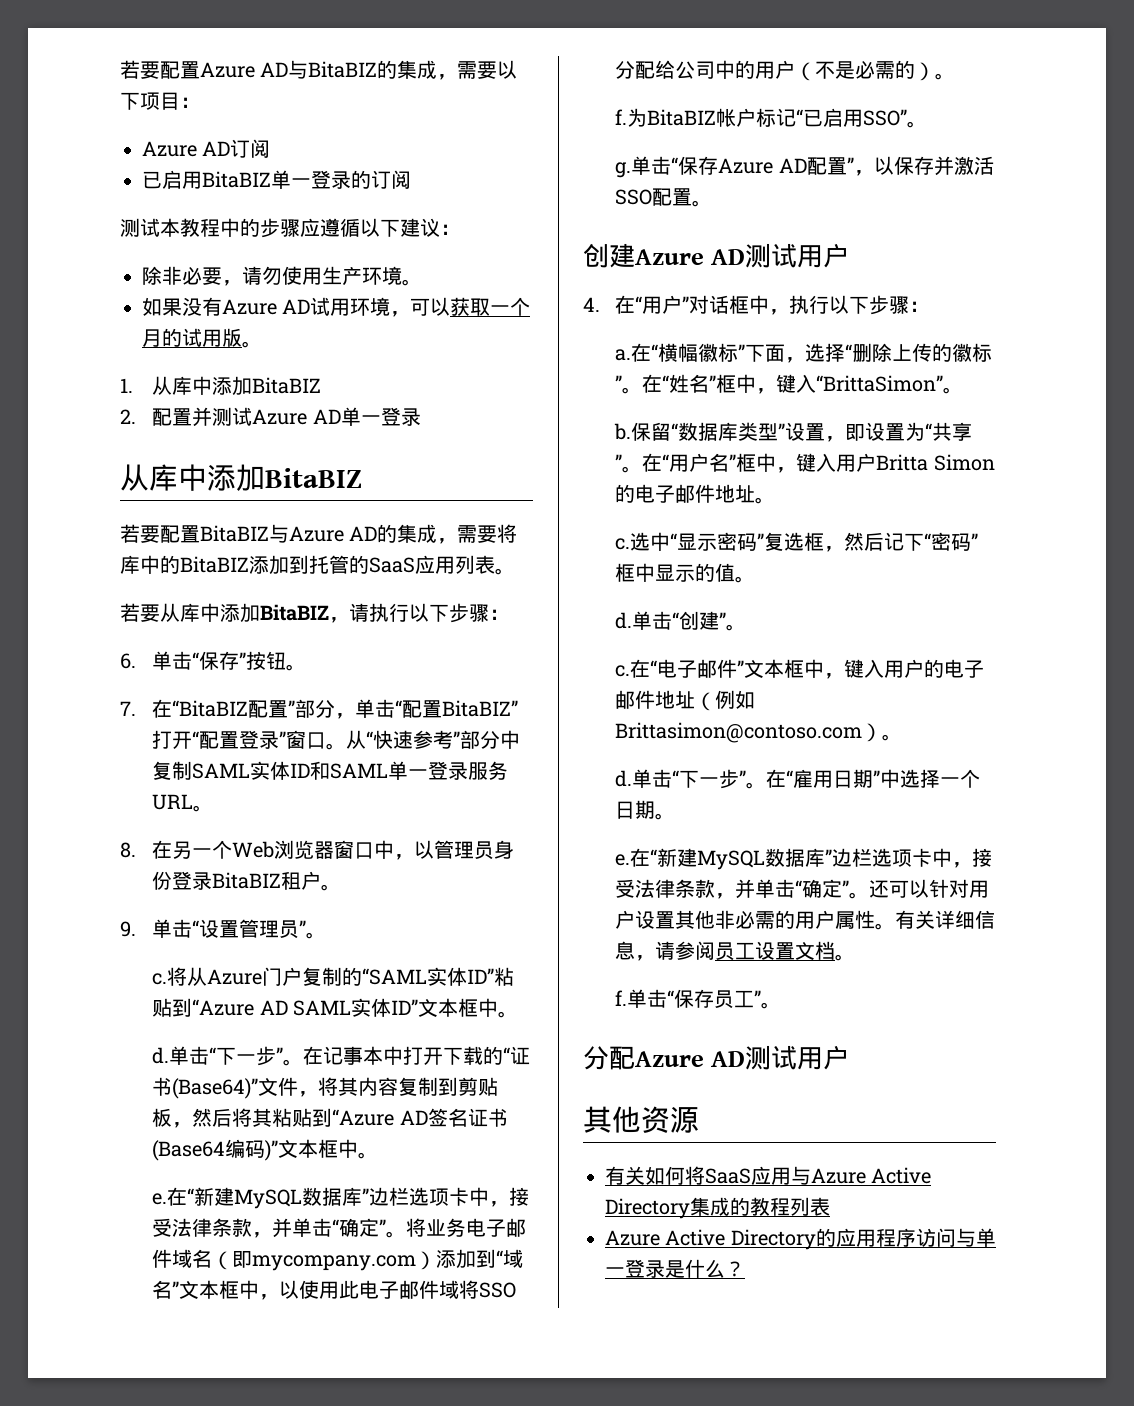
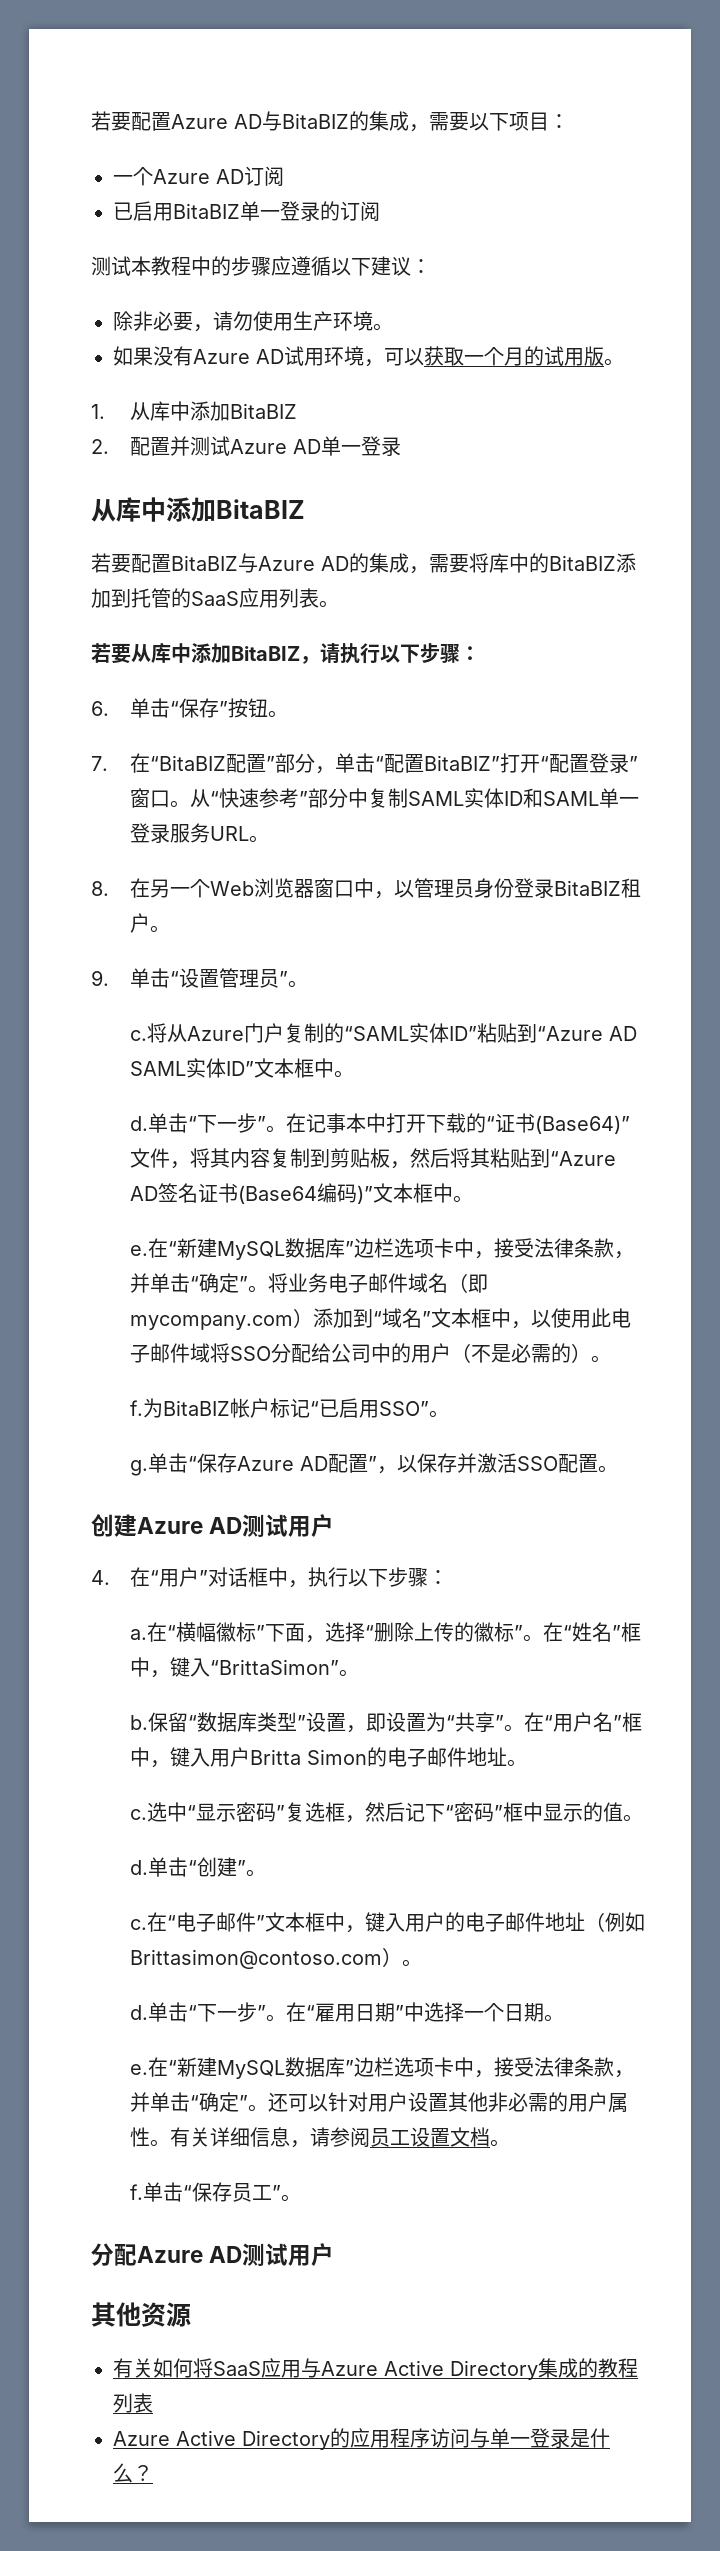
(200, 102) none -> [113,167,153,186] 一个

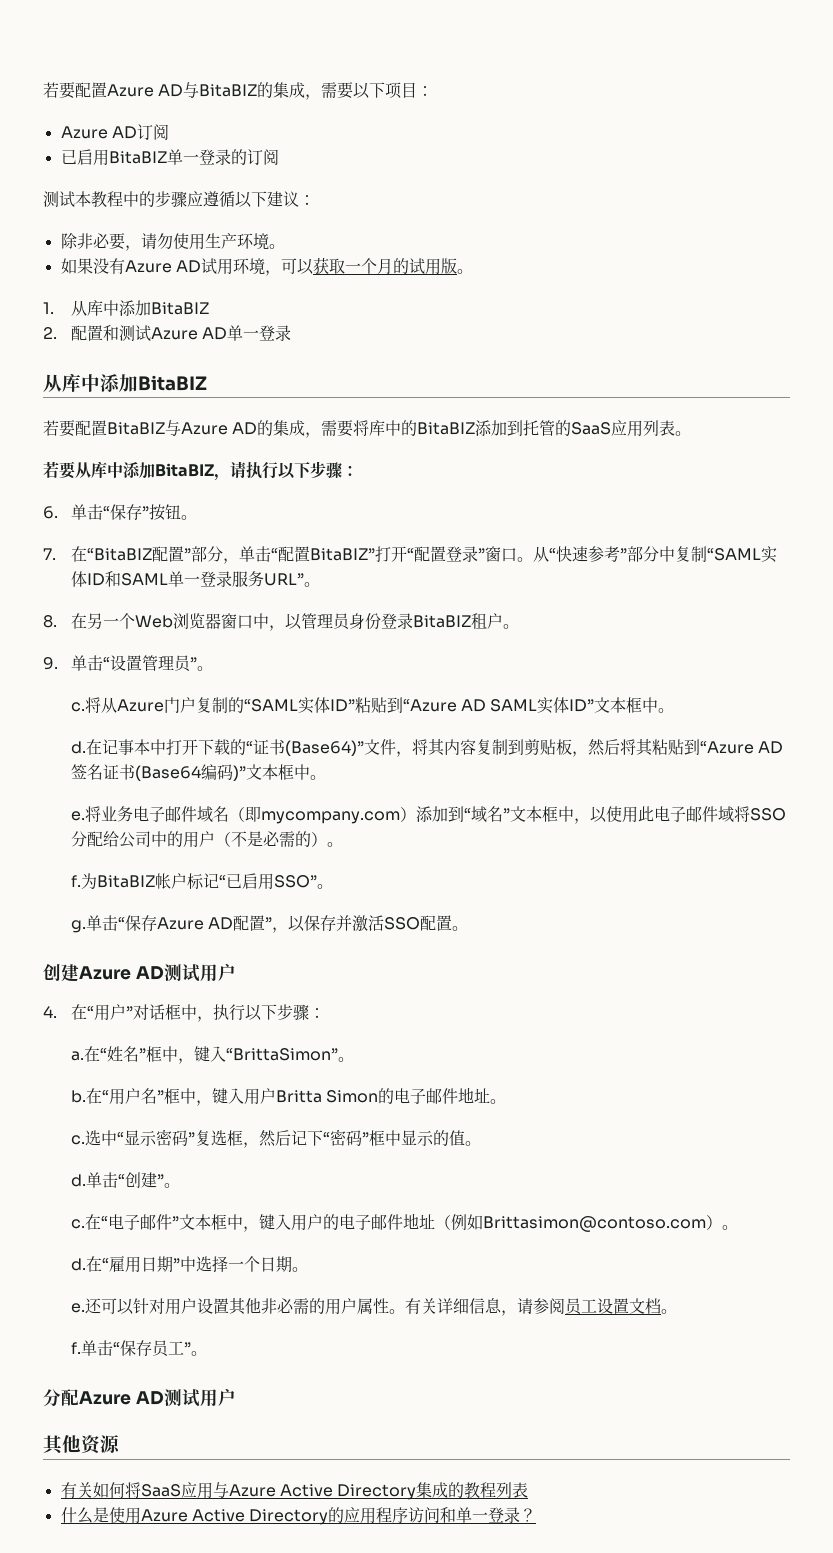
[113,167,153,186] 一个 -> (434, 91) none
[169,436,190,456] 并 -> [102,325,119,341] 和
[407,791,464,806] SAML -> [706,548,761,561] “SAML
[209,826,249,841] URL -> [263,573,304,586] URL”
[147,1113,286,1133] 单击“下一步”。 -> (86, 747) none
[147,1238,634,1260] [129,1273,268,1293] 在“新建MySQL数据库”边栏选项卡中，接受法律条款，并单击“确定”。 -> (85, 816) none
[175,1622,572,1643] 横幅徽标”下面，选择“删除上传的徽标”。在“ -> (107, 1054) none
[147,1712,524,1733] 保留“数据库类型”设置，即设置为“共享”。 -> (86, 1096) none
[147,2002,286,2022] 单击“下一步”。 -> (86, 1264) none
[147,2057,634,2079] [129,2092,268,2112] 在“新建MySQL数据库”边栏选项卡中，接受法律条款，并单击“确定”。 -> (85, 1308) none
(153, 2403) none -> [60,1507,141,1524] 什么是使用
[470,2428,610,2448] [113,2463,133,2483] 与单一登录是什么 -> [440,1507,521,1523] 和单一登录

